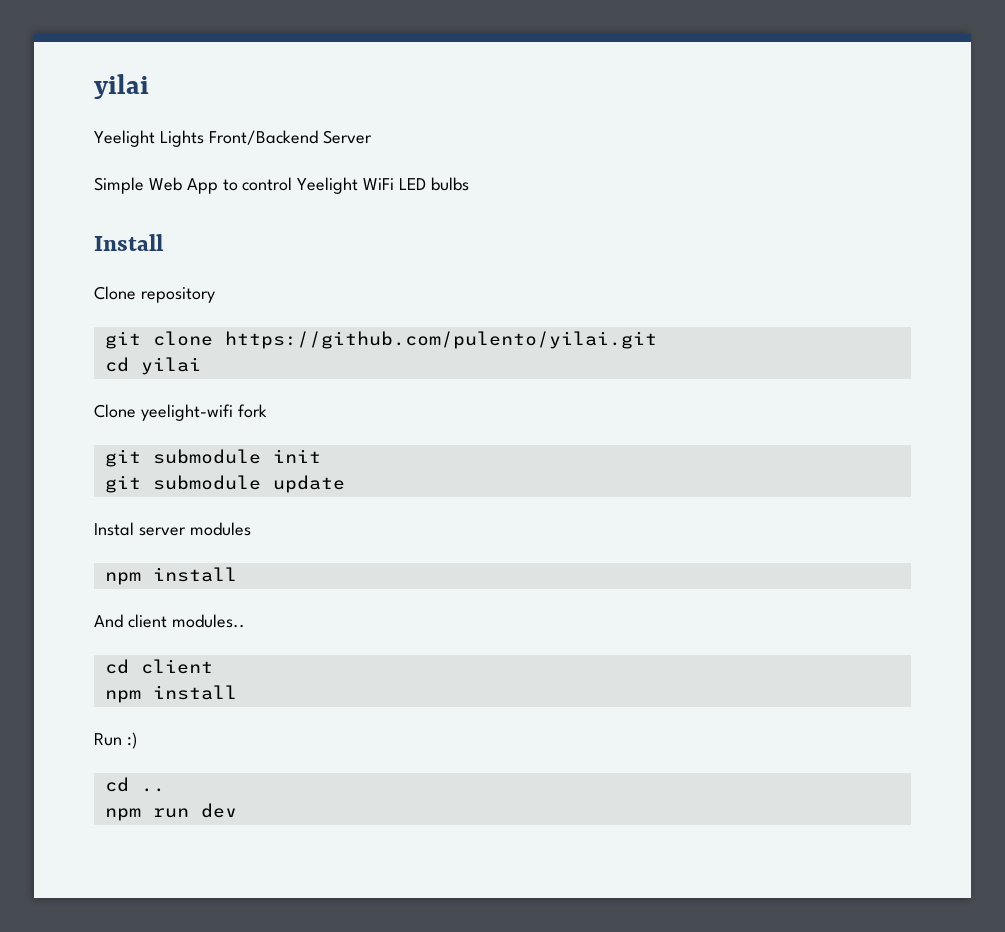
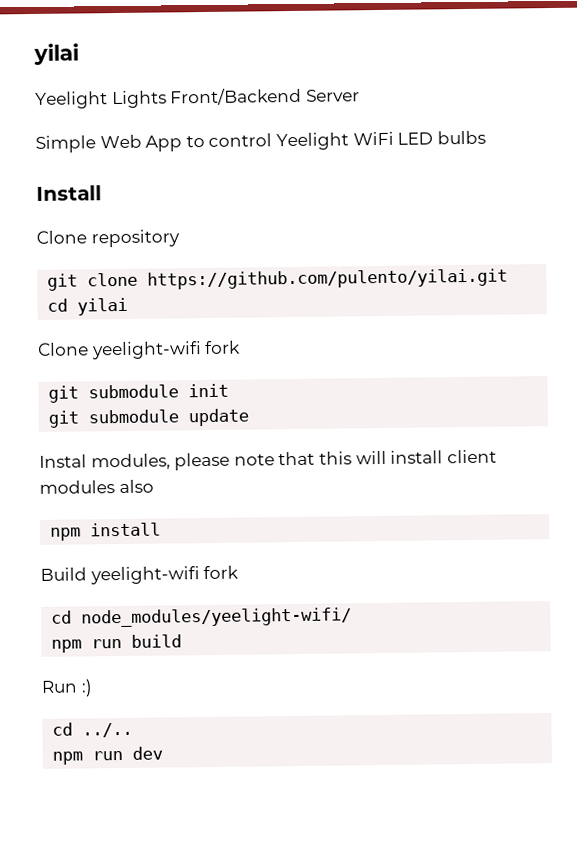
[138,527,186,536] server -> [90,449,497,471] modules, please note that this will install client
[104,567,237,585] [94,614,245,628] [104,659,213,674] [104,685,237,703] // npm install // And client modules.. // cd client // npm install -> [118,479,154,494] [50,522,162,541] [40,565,240,585] [51,607,353,628] [51,634,183,653] also // npm install // Build yeelight-wifi fork // cd node_modules/yeelight-wifi/ // npm run build
[140,788,165,792] .. -> [82,722,134,738] ../..

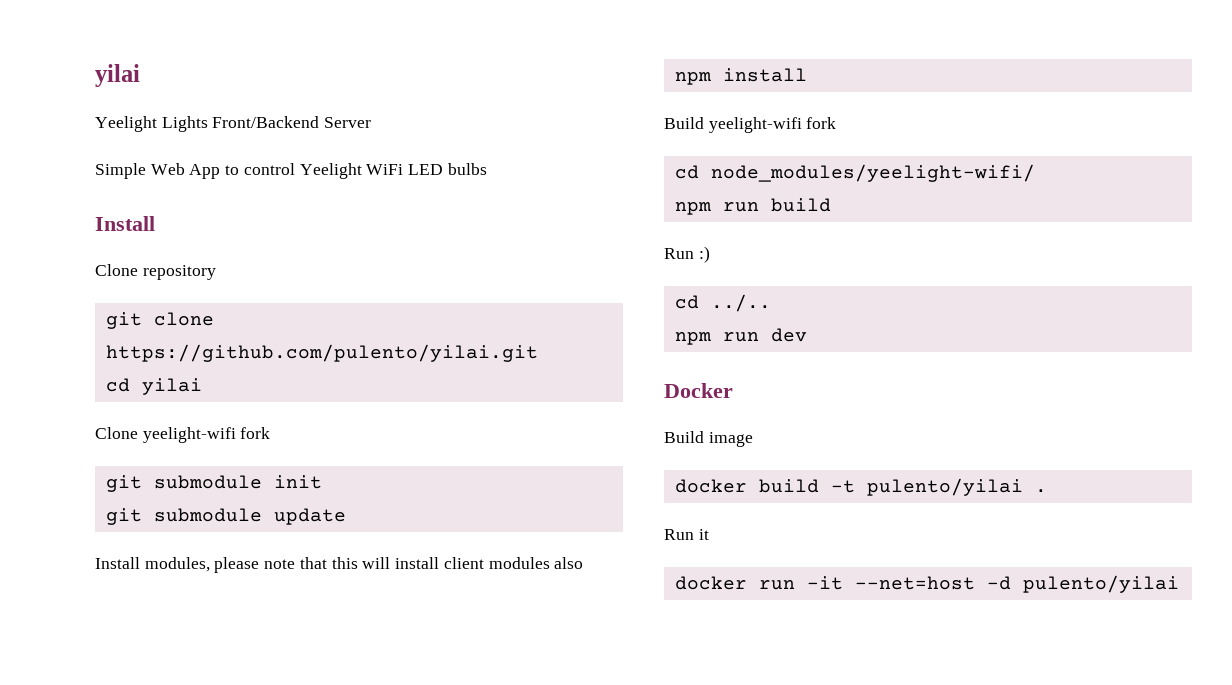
[39,454,87,468] Instal -> [95,557,140,569] Install
(164, 753) none -> [664,383,733,398] [664,431,753,447] [674,478,1047,496] [664,529,709,540] [674,575,1179,593] // Docker // Build image // docker build -t pulento/yilai . // Run it // docker run -it --net=host -d pulento/yilai

